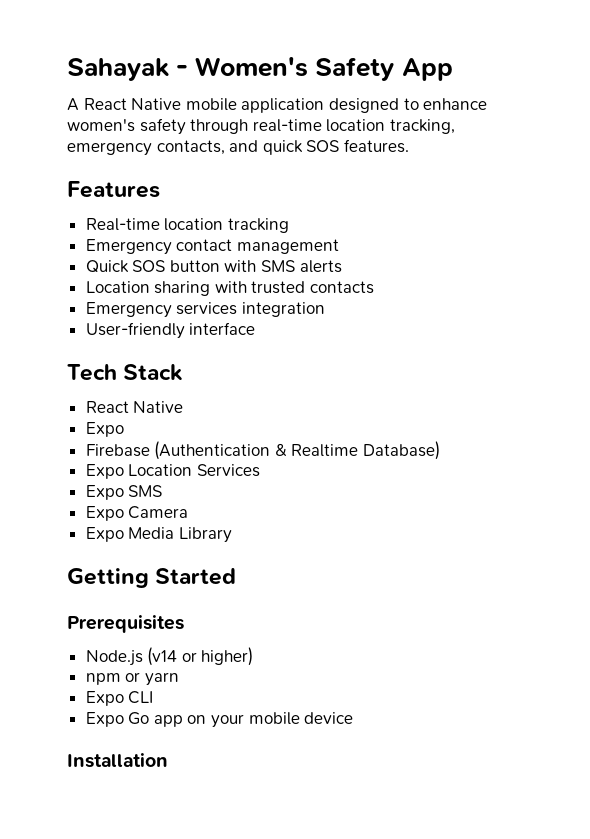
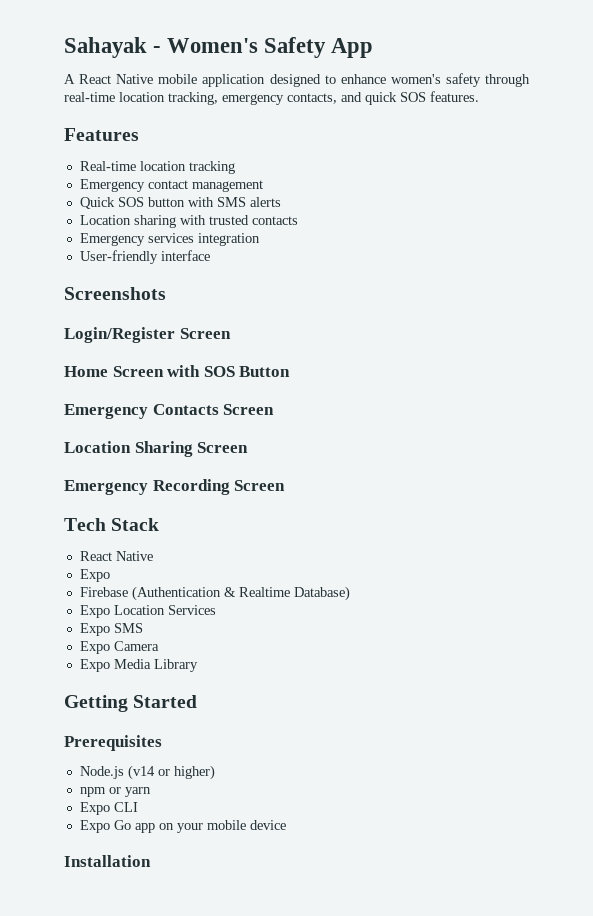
(256, 328) none -> [64,287,166,300] [64,327,231,343] [64,365,291,377] [64,404,275,419] [64,441,249,457] [64,479,286,495] // Screenshots // Login/Register Screen // Home Screen with SOS Button // Emergency Contacts Screen // Location Sharing Screen // Emergency Recording Screen

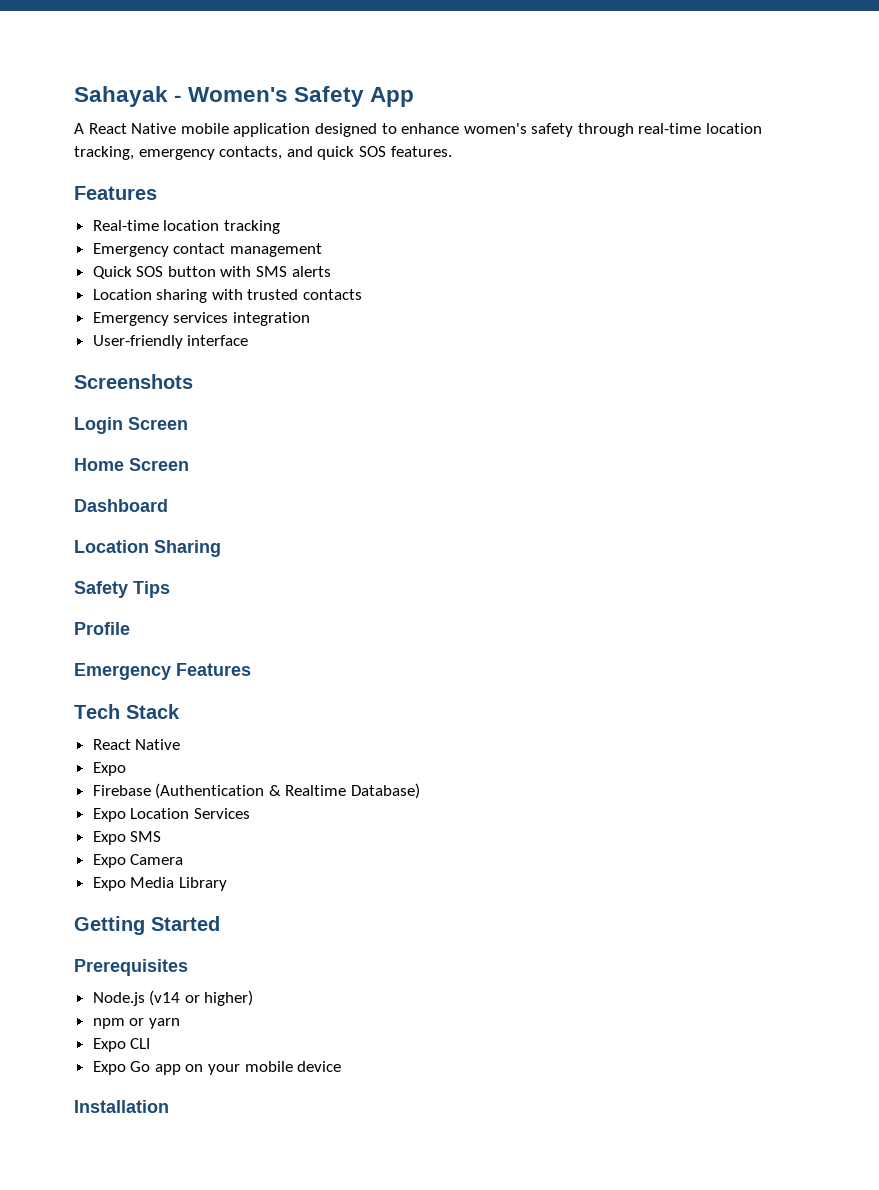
[64,327,175,343] Login/Register -> [74,417,123,434] Login
[167,365,291,377] [64,404,275,419] with SOS Button // Emergency Contacts Screen -> [74,499,168,512] // Dashboard
[197,442,249,453] [64,479,286,495] Screen // Emergency Recording Screen -> [74,581,170,598] [74,622,130,635] [74,663,251,680] // Safety Tips // Profile // Emergency Features

